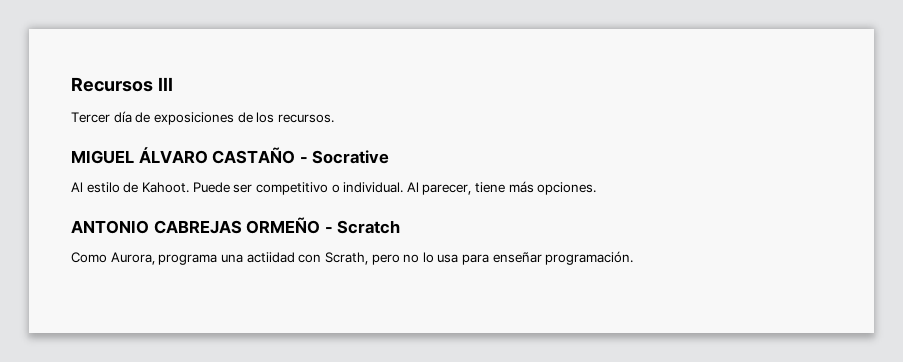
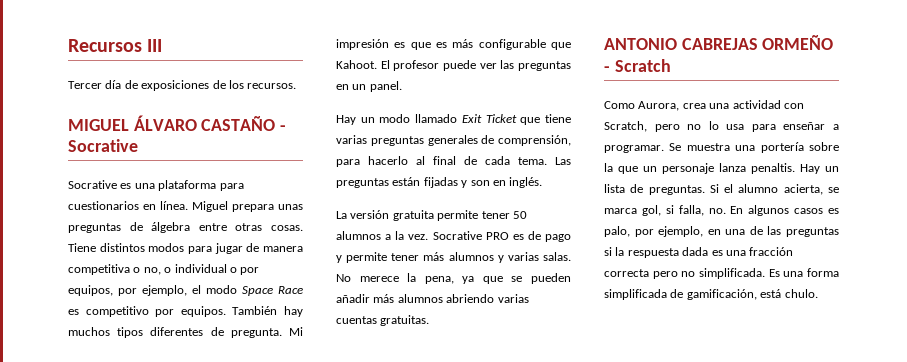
[71,181,597,195] Al estilo de Kahoot. Puede ser competitivo o individual. Al parecer, tiene más opciones. -> [68,180,244,191] [68,201,303,212] [68,222,303,233] [68,243,303,254] [68,264,260,275] [68,285,303,296] [68,306,303,317] [68,327,303,338] [336,39,571,50] [336,60,571,71] [336,81,402,92] [336,114,571,125] [336,135,571,146] [336,156,571,167] [336,177,543,188] [336,210,527,221] [336,231,571,242] [336,252,571,263] [336,273,571,284] [336,294,529,303] [336,315,430,326] Socrative es una plataforma para cuestionarios en línea. Miguel prepara unas preguntas de álgebra entre otras cosas. Tiene distintos modos para jugar de manera competitiva o no, o individual o por equipos, por ejemplo, el modo Space Race es competitivo por equipos. También hay muchos tipos diferentes de pregunta. Mi impresión es que es más configurable que Kahoot. El profesor puede ver las preguntas en un panel. // Hay un modo llamado Exit Ticket que tiene varias preguntas generales de comprensión, para hacerlo al final de cada tema. Las preguntas están fijadas y son en inglés. // La versión gratuita permite tener 50 alumnos a la vez. Socrative PRO es de pago y permite tener más alumnos y varias salas. No merece la pena, ya que se pueden añadir más alumnos abriendo varias cuentas gratuitas.
[158,252,368,265] programa una actiidad con Scrath, -> [682,100,804,109] [604,121,647,132] crea una actividad con Scratch,
[545,251,634,265] programación. -> [833,124,839,130] [604,142,839,153] [604,163,839,174] [604,184,839,195] [604,205,839,216] [604,226,839,237] [604,247,794,258] [604,268,839,279] [604,289,818,300] a programar. Se muestra una portería sobre la que un personaje lanza penaltis. Hay un lista de preguntas. Si el alumno acierta, se marca gol, si falla, no. En algunos casos es palo, por ejemplo, en una de las preguntas si la respuesta dada es una fracción correcta pero no simplificada. Es una forma simplificada de gamificación, está chulo.

